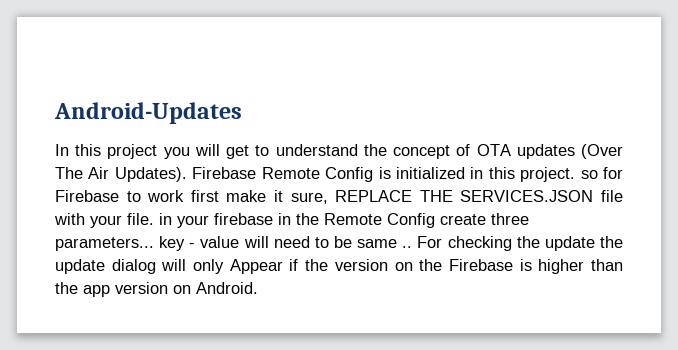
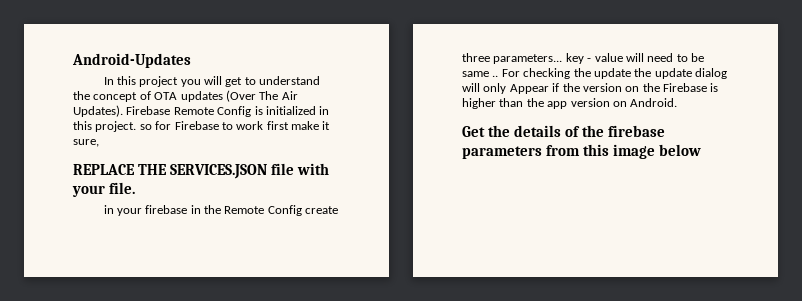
(328, 198) none -> (99, 143) //
(154, 219) none -> (136, 188) //
(258, 288) none -> [462,125,666,137] [462,144,702,159] // Get the details of the firebase parameters from this image below

